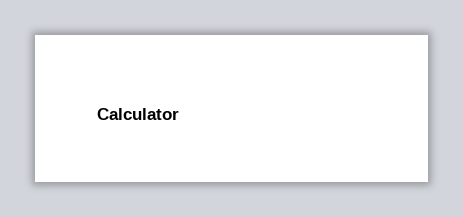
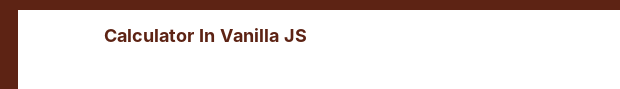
(179, 114) none -> [198,28,307,42] In Vanilla JS

